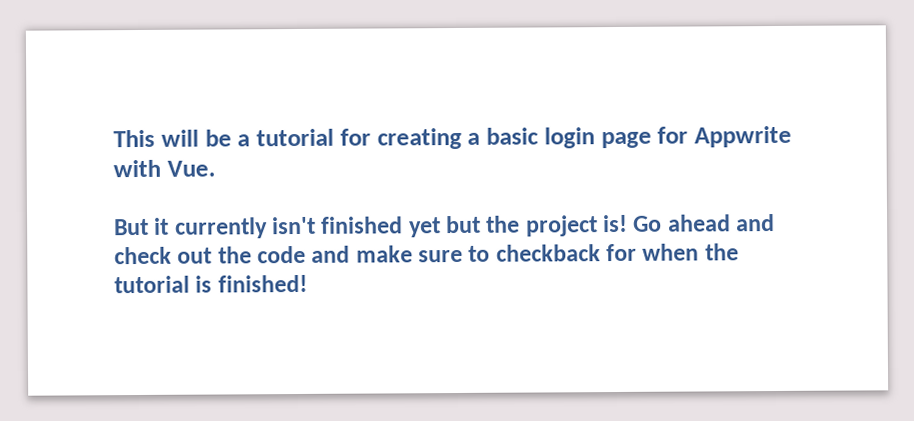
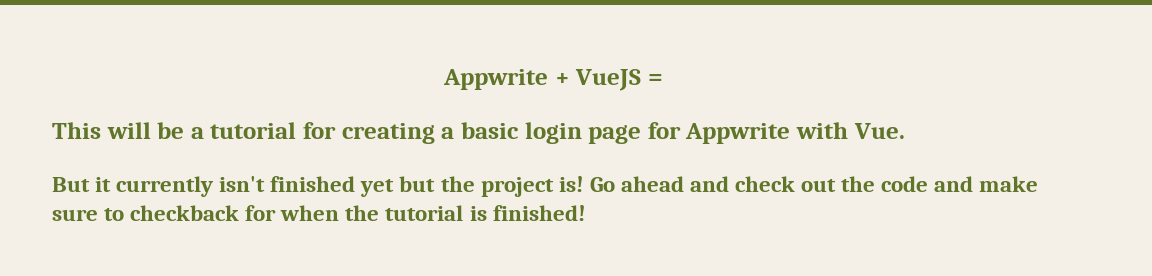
(113, 138) none -> [443,69,663,91] Appwrite + VueJS = //

